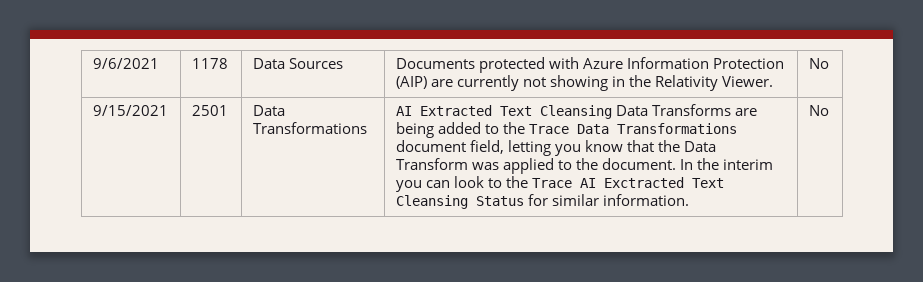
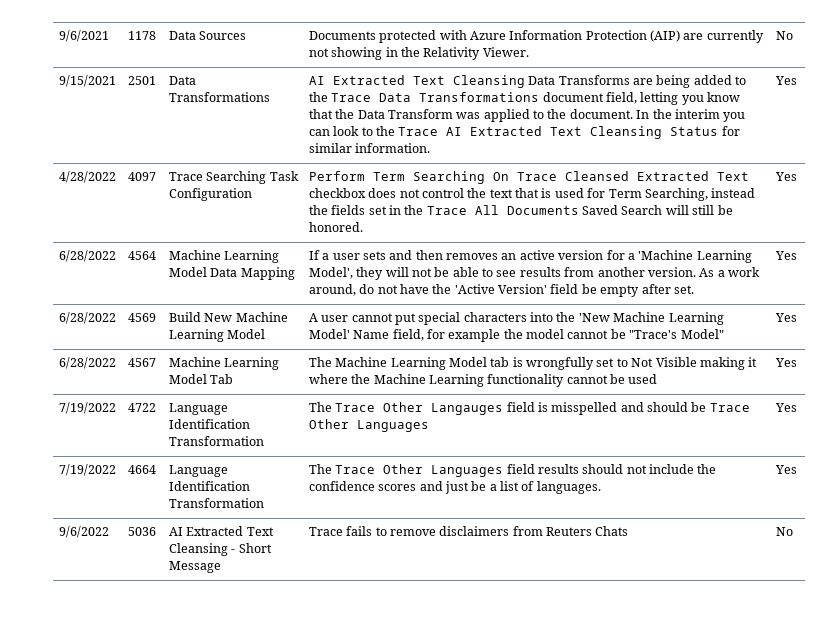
[603,177,684,188] Exctracted -> [470,126,543,136] Extracted
(689, 200) none -> [774,76,797,85] [58,171,116,183] [127,172,156,181] [168,171,299,184] [168,188,252,201] [308,171,749,184] [308,188,756,201] [308,205,733,215] [308,222,363,232] [774,172,797,181] [58,250,116,262] [127,251,156,260] [168,250,280,263] [168,267,295,280] [308,250,752,263] [308,267,761,280] [308,284,694,297] [774,251,797,260] [58,312,116,324] [127,313,156,322] [168,312,288,322] [168,329,266,342] [308,312,724,325] [308,329,724,342] [774,313,797,322] [58,357,116,369] [127,358,156,367] [168,357,280,370] [168,374,234,384] [308,357,758,370] [308,374,658,387] [774,358,797,367] [58,402,116,414] [127,403,156,412] [168,403,228,415] [168,419,250,429] [168,436,264,446] [308,402,750,415] [308,419,429,432] [774,403,797,412] [58,464,116,476] [127,465,156,474] [168,465,228,477] [168,481,250,491] [168,498,264,508] [308,464,717,477] [308,481,601,494] [774,465,797,474] [58,526,109,538] [127,527,156,536] [168,526,274,536] [168,543,272,556] [168,561,221,573] [308,526,629,536] | Yes // 4/28/2022 | 4097 | Trace Searching Task Configuration | Perform Term Searching On Trace Cleansed Extracted Text checkbox does not control the text that is used for Term Searching, instead the fields set in the Trace All Documents Saved Search will still be honored. | Yes // 6/28/2022 | 4564 | Machine Learning Model Data Mapping | If a user sets and then removes an active version for a 'Machine Learning Model', they will not be able to see results from another version. As a work around, do not have the 'Active Version' field be empty after set. | Yes // 6/28/2022 | 4569 | Build New Machine Learning Model | A user cannot put special characters into the 'New Machine Learning Model' Name field, for example the model cannot be "Trace's Model" | Yes // 6/28/2022 | 4567 | Machine Learning Model Tab | The Machine Learning Model tab is wrongfully set to Not Visible making it where the Machine Learning functionality cannot be used | Yes // 7/19/2022 | 4722 | Language Identification Transformation | The Trace Other Langauges field is misspelled and should be Trace Other Languages | Yes // 7/19/2022 | 4664 | Language Identification Transformation | The Trace Other Languages field results should not include the confidence scores and just be a list of languages. | Yes // 9/6/2022 | 5036 | AI Extracted Text Cleansing - Short Message | Trace fails to remove disclaimers from Reuters Chats

